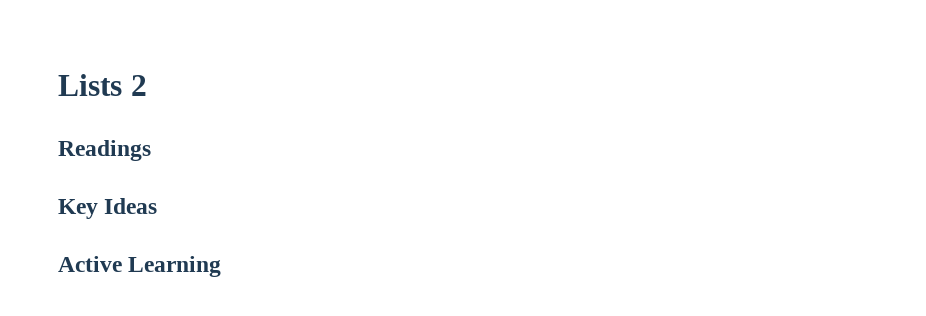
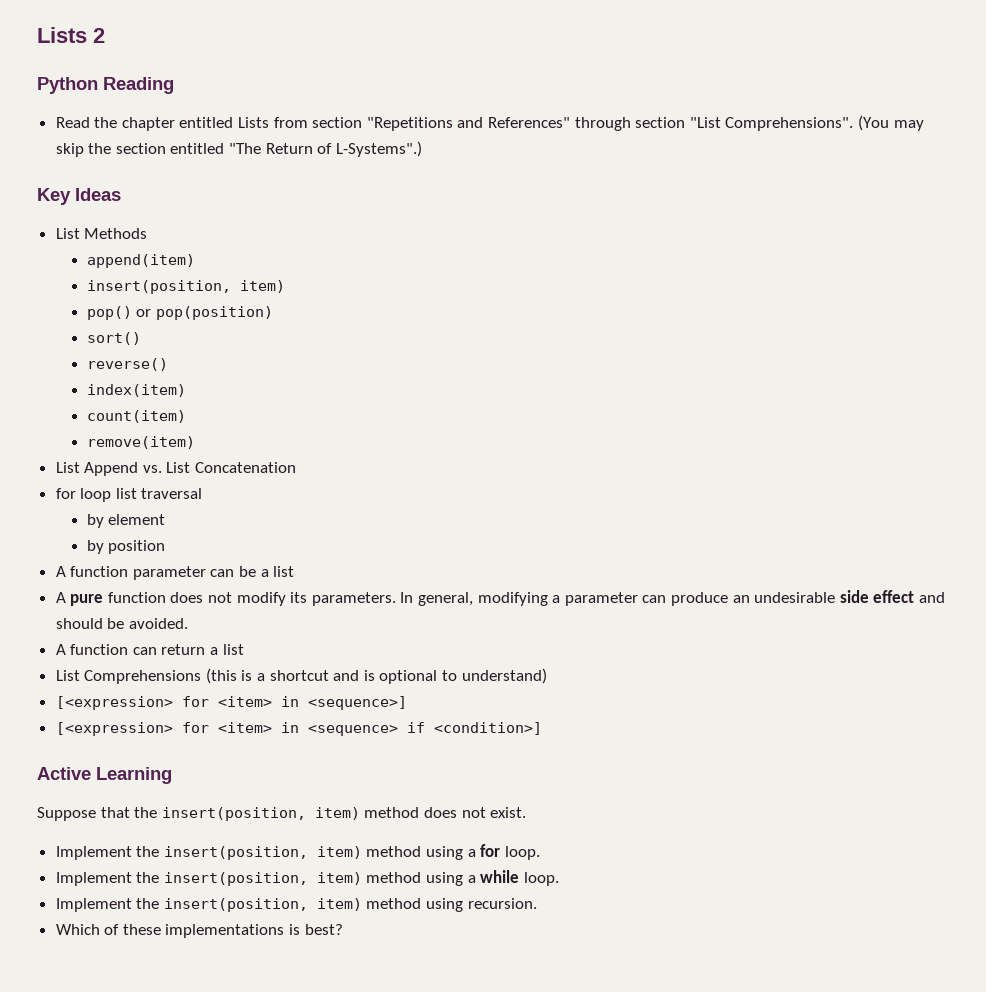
[58,140,151,161] [58,198,158,219] [58,256,222,277] Readings // Key Ideas // Active Learning -> [37,77,174,94] [55,115,924,131] [55,141,422,157] [37,188,121,205] [55,228,148,239] [86,254,195,268] [86,280,285,294] [86,306,274,320] [86,332,141,345] [86,358,168,371] [86,384,186,397] [86,410,186,423] [86,436,195,449] [55,462,297,476] [55,488,203,502] [86,514,166,528] [86,540,166,554] [55,566,295,580] [55,590,945,606] [55,618,188,629] [55,644,244,655] [55,668,547,684] [55,696,407,710] [55,722,542,736] [37,767,172,784] [37,807,527,821] [55,844,540,860] [55,870,559,886] [55,898,537,912] [55,924,343,938] Python Reading // Read the chapter entitled Lists from section "Repetitions and References" through section "List Comprehensions". (You may skip the section entitled "The Return of L-Systems".) // Key Ideas // List Methods // append(item) // insert(position, item) // pop() or pop(position) // sort() // reverse() // index(item) // count(item) // remove(item) // List Append vs. List Concatenation // for loop list traversal // by element // by position // A function parameter can be a list // A pure function does not modify its parameters. In general, modifying a parameter can produce an undesirable side effect and should be avoided. // A function can return a list // List Comprehensions (this is a shortcut and is optional to understand) // [<expression> for <item> in <sequence>] // [<expression> for <item> in <sequence> if <condition>] // Active Learning // Suppose that the insert(position, item) method does not exist. // Implement the insert(position, item) method using a for loop. // Implement the insert(position, item) method using a while loop. // Implement the insert(position, item) method using recursion. // Which of these implementations is best?

